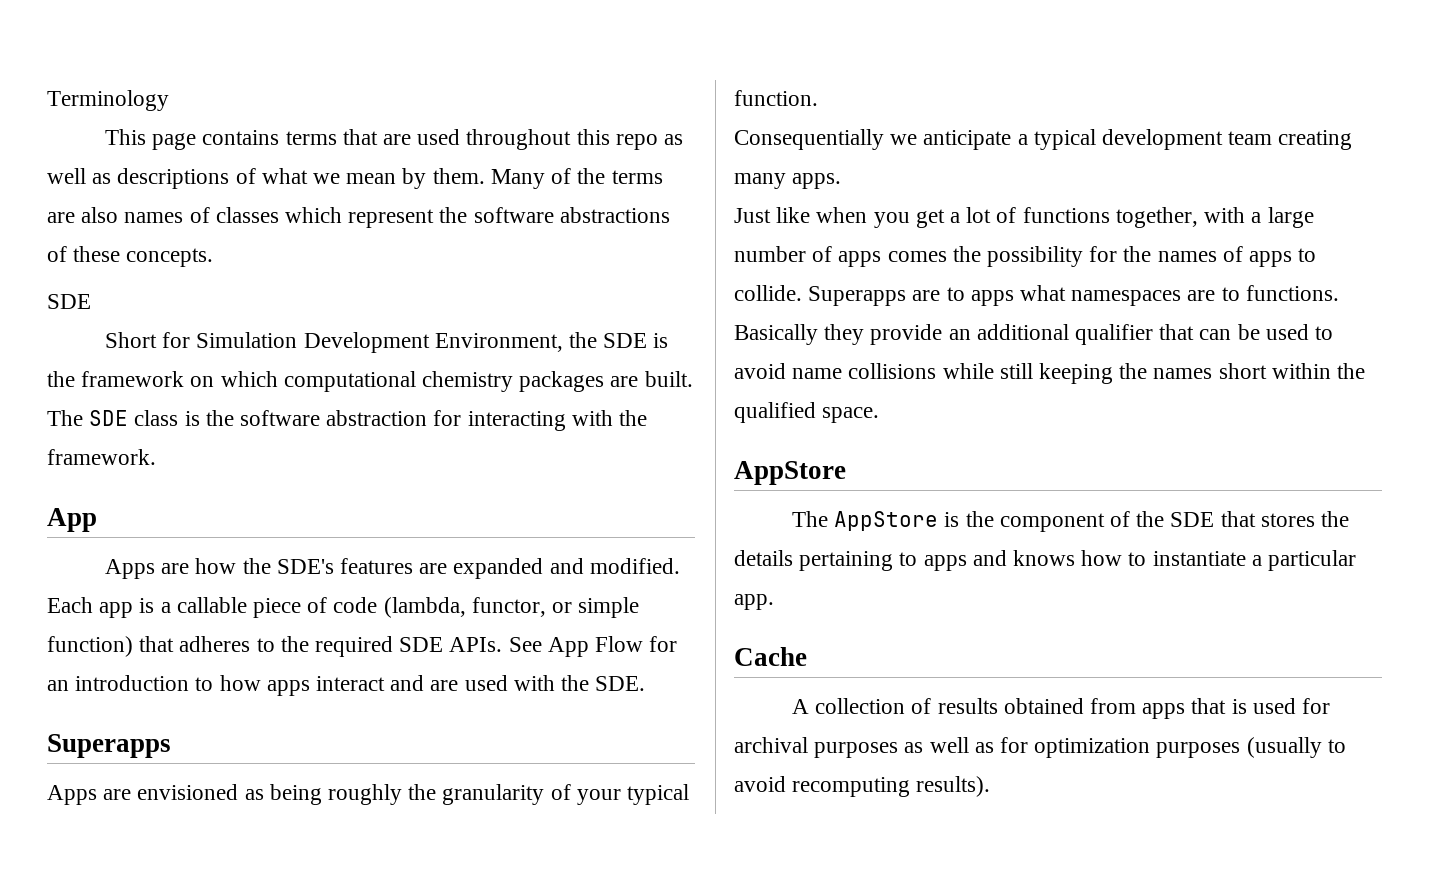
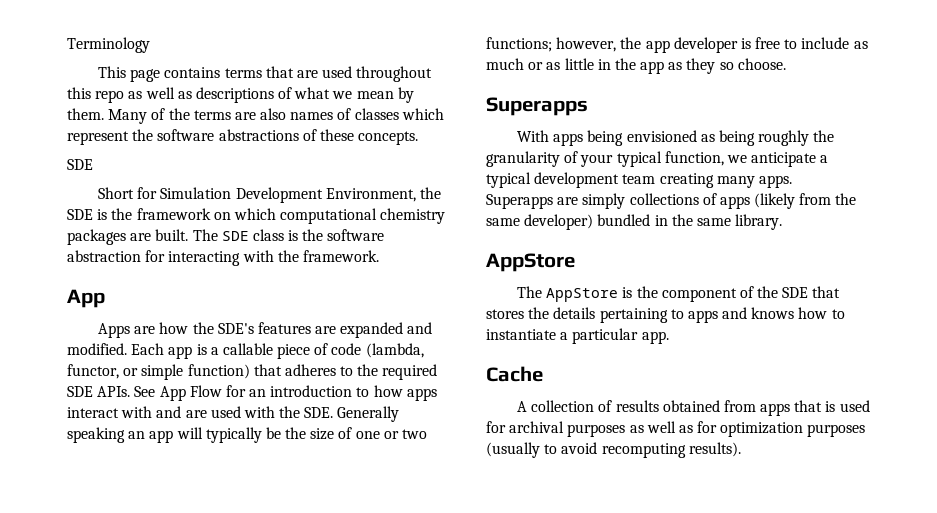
(386, 683) none -> [121,406,153,418] with
[47,734,171,758] [47,785,132,805] // Superapps // Apps are -> [337,406,400,422] [67,427,428,443] [486,37,868,53] [486,58,786,74] [486,97,588,116] [516,130,624,146] Generally speaking an app will typically be the size of one or two functions; however, the app developer is free to include as much or as little in the app as they so choose. // Superapps // With apps being
[734,90,818,106] [734,129,884,150] function. // Consequentially -> [664,151,724,166] function,
[734,207,1314,228] [734,246,1317,267] [734,285,1339,306] [734,324,1334,345] [734,363,1366,384] [734,402,880,423] Just like when you get a lot of functions together, with a large number of apps comes the possibility for the names of apps to collide. Superapps are to apps what namespaces are to functions. Basically they provide an additional qualifier that can be used to avoid name collisions while still keeping the names short within the qualified space. -> [486,193,857,209] [486,214,783,230] Superapps are simply collections of apps (likely from the same developer) bundled in the same library.

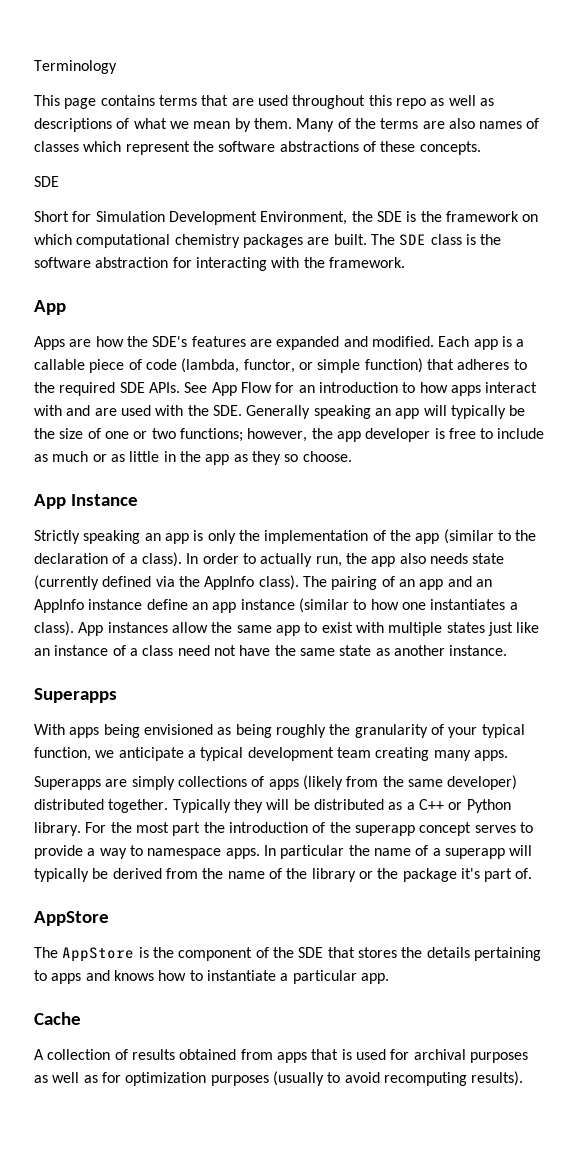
(786, 64) none -> [34,494,138,509] [34,529,537,544] [34,552,505,567] [34,575,492,590] [34,598,518,613] [34,621,540,636] [34,645,508,656] // App Instance // Strictly speaking an app is only the implementation of the app (similar to the declaration of a class). In order to actually run, the app also needs state (currently defined via the AppInfo class). The pairing of an app and an AppInfo instance define an app instance (similar to how one instantiates a class). App instances allow the same app to exist with multiple states just like an instance of a class need not have the same state as another instance.
[597,214,783,230] bundled in the same library. -> [34,799,511,813] [34,822,533,836] [34,845,533,859] [34,868,533,882] distributed together. Typically they will be distributed as a C++ or Python library. For the most part the introduction of the superapp concept serves to provide a way to namespace apps. In particular the name of a superapp will typically be derived from the name of the library or the package it's part of.

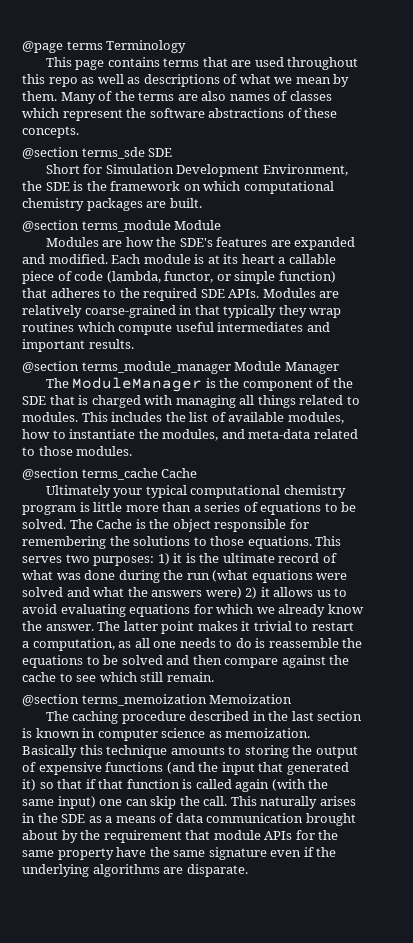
(34, 67) none -> [22,41,103,53] @page terms
(481, 148) none -> [22,147,145,159] @section terms_sde
[370,234,502,246] [34,257,405,271] [34,300,66,315] [34,336,65,350] The SDE class is the software abstraction for interacting with the framework. // App // Apps -> [22,220,222,232] [45,237,99,247] // @section terms_module Module // Modules
[473,336,512,350] app is -> [143,254,275,264] module is at its heart
[184,382,538,396] [34,405,526,419] [34,428,545,442] [34,451,352,465] [34,494,138,509] [34,529,537,544] [34,552,505,567] [34,575,492,590] [34,598,518,613] [34,621,540,636] [34,645,508,656] [34,688,117,703] [34,724,525,738] [34,747,508,761] [34,775,518,790] [34,799,511,813] [34,822,533,836] [34,845,533,859] [34,868,533,882] [34,911,109,926] [34,947,135,962] See App Flow for an introduction to how apps interact with and are used with the SDE. Generally speaking an app will typically be the size of one or two functions; however, the app developer is free to include as much or as little in the app as they so choose. // App Instance // Strictly speaking an app is only the implementation of the app (similar to the declaration of a class). In order to actually run, the app also needs state (currently defined via the AppInfo class). The pairing of an app and an AppInfo instance define an app instance (similar to how one instantiates a class). App instances allow the same app to exist with multiple states just like an instance of a class need not have the same state as another instance. // Superapps // With apps being envisioned as being roughly the granularity of your typical function, we anticipate a typical development team creating many apps. // Superapps are simply collections of apps (likely from the same developer) distributed together. Typically they will be distributed as a C++ or Python library. For the most part the introduction of the superapp concept serves to provide a way to namespace apps. In particular the name of a superapp will typically be derived from the name of the library or the package it's part of. // AppStore // The AppStore -> [262,288,340,298] [22,305,342,318] [22,322,330,335] [22,339,134,352] [22,361,339,374] [45,377,203,392] Modules are relatively coarse-grained in that typically they wrap routines which compute useful intermediates and important results. // @section terms_module_manager Module Manager // The ModuleManager
[357,947,541,961] [34,970,389,984] [34,1012,81,1025] [34,1049,528,1063] [34,1071,524,1086] stores the details pertaining to apps and knows how to instantiate a particular app. // Cache // A collection of results obtained from apps that is used for archival purposes as well as for optimization purposes (usually to avoid recomputing results). -> [78,395,360,408] [22,412,344,424] [22,429,358,441] [22,446,133,456] [22,468,198,480] [45,485,346,498] [22,502,357,515] [22,519,309,532] [22,536,342,549] [22,553,337,566] [22,570,348,583] [22,587,348,599] [22,604,364,617] [22,621,354,634] [22,638,363,651] [22,655,350,668] [22,672,214,682] [22,694,293,706] [45,711,363,724] [22,728,311,741] [22,745,358,758] [22,762,349,775] [22,779,329,792] [22,796,356,809] [22,813,356,826] [22,830,339,843] [22,847,337,860] [22,864,248,877] is charged with managing all things related to modules. This includes the list of available modules, how to instantiate the modules, and meta-data related to those modules. // @section terms_cache Cache // Ultimately your typical computational chemistry program is little more than a series of equations to be solved. The Cache is the object responsible for remembering the solutions to those equations. This serves two purposes: 1) it is the ultimate record of what was done during the run (what equations were solved and what the answers were) 2) it allows us to avoid evaluating equations for which we already know the answer. The latter point makes it trivial to restart a computation, as all one needs to do is reassemble the equations to be solved and then compare against the cache to see which still remain. // @section terms_memoization Memoization // The caching procedure described in the last section is known in computer science as memoization. Basically this technique amounts to storing the output of expensive functions (and the input that generated it) so that if that function is called again (with the same input) one can skip the call. This naturally arises in the SDE as a means of data communication brought about by the requirement that module APIs for the same property have the same signature even if the underlying algorithms are disparate.

